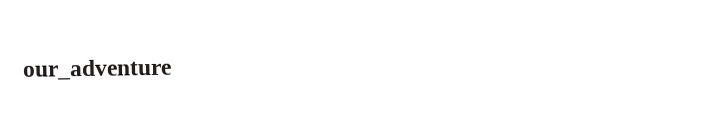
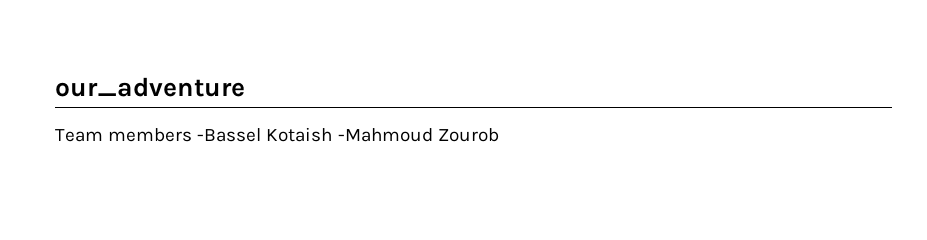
(172, 69) none -> [55,127,499,142] // Team members -Bassel Kotaish -Mahmoud Zourob

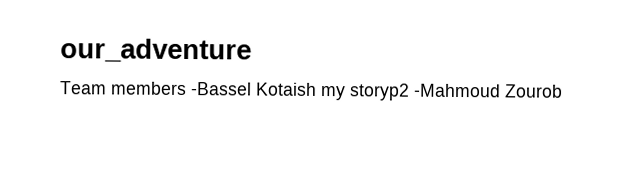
(333, 134) none -> [320,83,410,101] my storyp2

